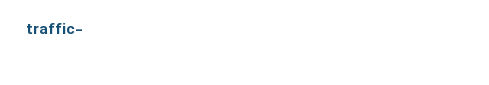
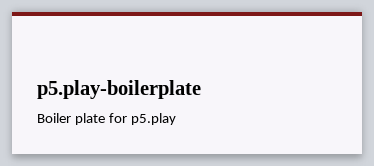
[26,23,83,34] traffic- -> [37,80,201,99] [37,113,176,125] p5.play-boilerplate // Boiler plate for p5.play

